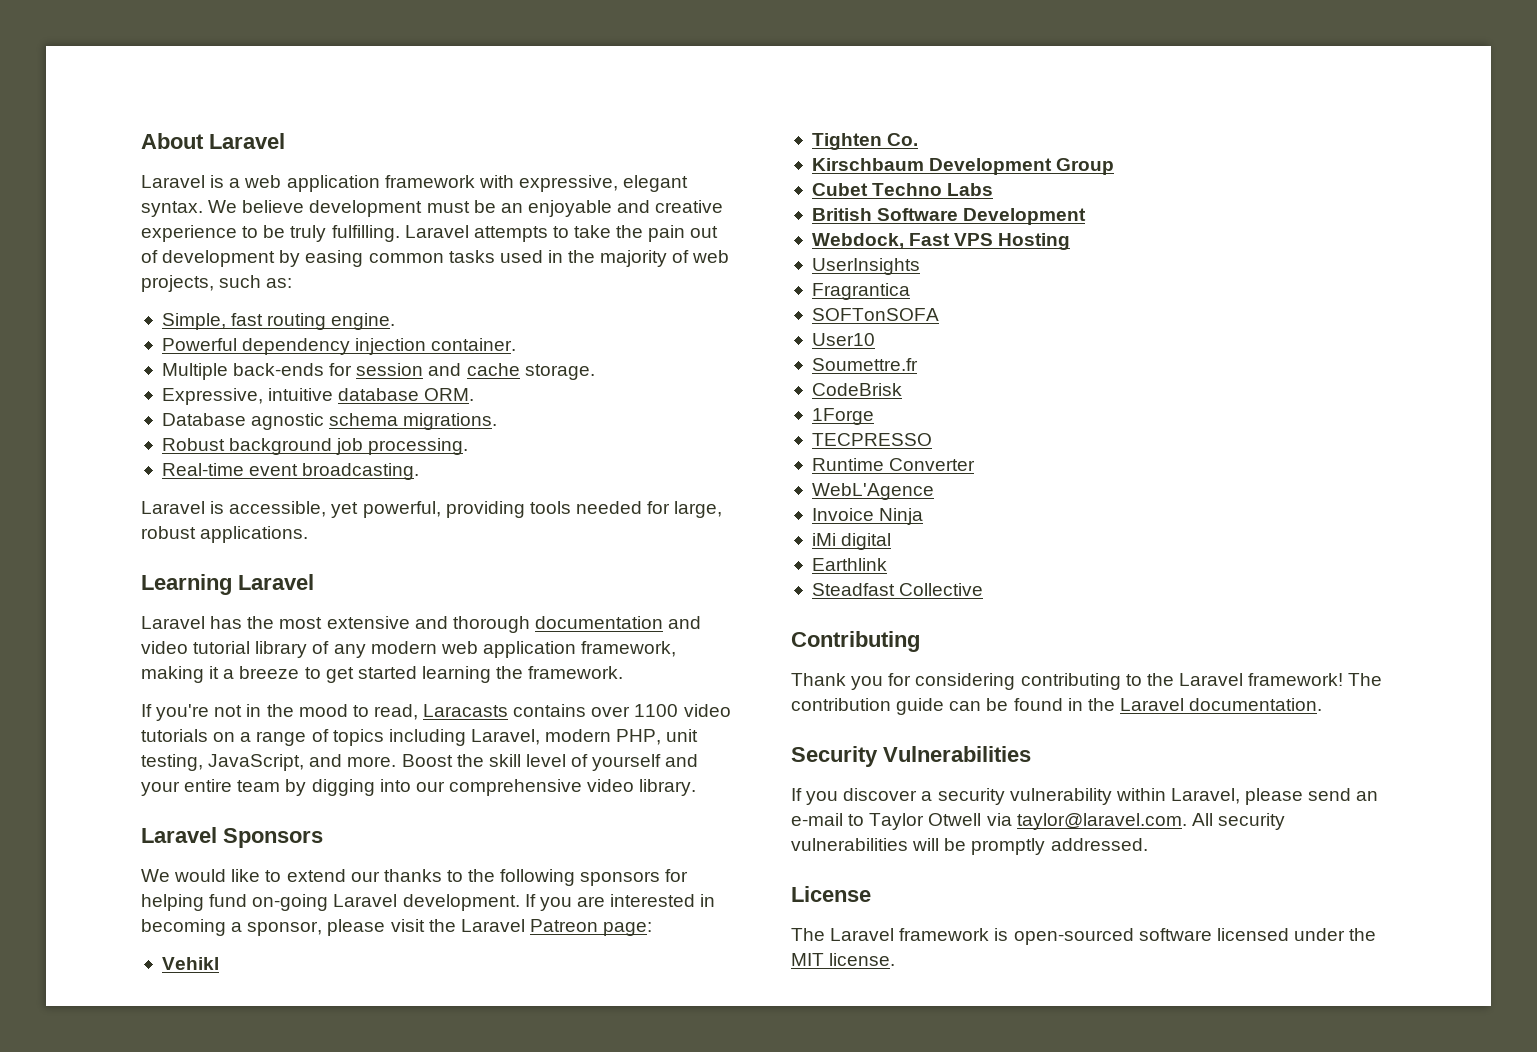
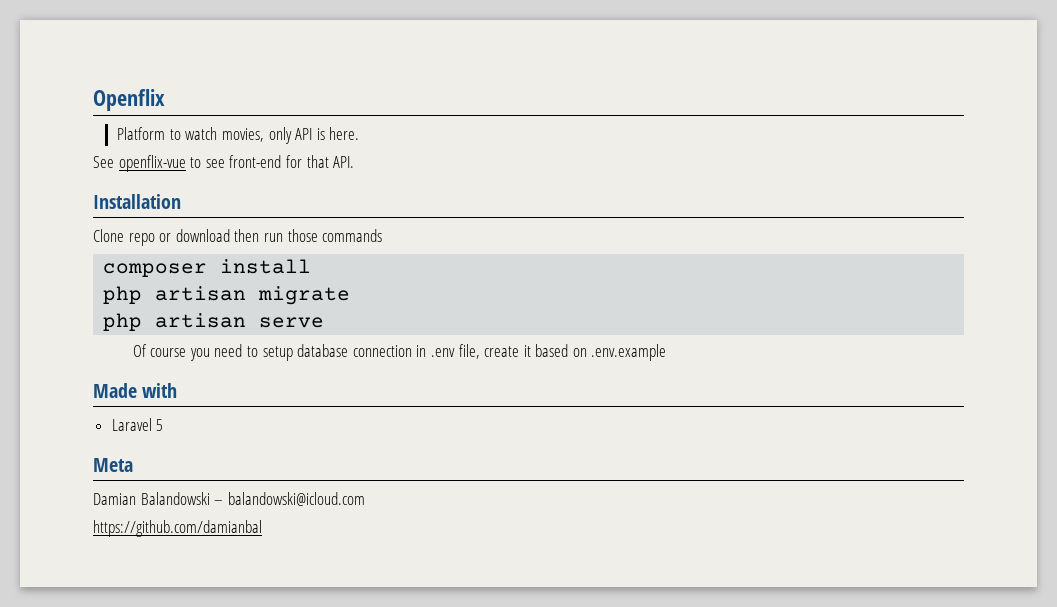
[141,133,285,149] [141,175,689,192] [141,200,724,217] [141,225,719,242] [141,250,730,267] [141,275,293,292] [161,313,396,330] [161,338,517,355] [161,363,595,380] [161,388,475,405] [161,413,498,430] [161,438,469,455] [161,463,420,480] [141,501,723,518] [141,526,309,543] [141,574,314,595] [141,616,702,633] [141,641,677,658] [141,666,624,683] [141,704,731,721] [141,729,699,746] [141,754,699,771] [141,779,697,796] [141,827,323,848] [141,869,689,886] [141,894,716,911] [141,919,653,936] [161,957,219,970] [811,133,919,150] [811,158,1115,175] [811,183,994,196] [811,208,1087,225] [811,233,1071,250] [811,258,920,275] [811,283,910,300] [811,308,939,321] [811,333,875,346] [811,358,918,371] [811,383,902,396] [811,408,874,425] [811,433,932,446] [811,458,976,471] [811,483,934,500] [811,508,924,525] [811,533,892,550] [811,558,887,571] [811,583,984,596] [791,631,920,652] [791,673,1383,690] [791,698,1323,715] [791,746,1031,767] [791,788,1379,805] [791,813,1285,830] [791,838,1148,855] [791,886,871,902] [791,928,1377,945] [791,953,896,966] About Laravel // Laravel is a web application framework with expressive, elegant syntax. We believe development must be an enjoyable and creative experience to be truly fulfilling. Laravel attempts to take the pain out of development by easing common tasks used in the majority of web projects, such as: // Simple, fast routing engine. // Powerful dependency injection container. // Multiple back-ends for session and cache storage. // Expressive, intuitive database ORM. // Database agnostic schema migrations. // Robust background job processing. // Real-time event broadcasting. // Laravel is accessible, yet powerful, providing tools needed for large, robust applications. // Learning Laravel // Laravel has the most extensive and thorough documentation and video tutorial library of any modern web application framework, making it a breeze to get started learning the framework. // If you're not in the mood to read, Laracasts contains over 1100 video tutorials on a range of topics including Laravel, modern PHP, unit testing, JavaScript, and more. Boost the skill level of yourself and your entire team by digging into our comprehensive video library. // Laravel Sponsors // We would like to extend our thanks to the following sponsors for helping fund on-going Laravel development. If you are interested in becoming a sponsor, please visit the Laravel Patreon page: // Vehikl // Tighten Co. // Kirschbaum Development Group // Cubet Techno Labs // British Software Development // Webdock, Fast VPS Hosting // UserInsights // Fragrantica // SOFTonSOFA // User10 // Soumettre.fr // CodeBrisk // 1Forge // TECPRESSO // Runtime Converter // WebL'Agence // Invoice Ninja // iMi digital // Earthlink // Steadfast Collective // Contributing // Thank you for considering contributing to the Laravel framework! The contribution guide can be found in the Laravel documentation. // Security Vulnerabilities // If you discover a security vulnerability within Laravel, please send an e-mail to Taylor Otwell via taylor@laravel.com. All security vulnerabilities will be promptly addressed. // License // The Laravel framework is open-sourced software licensed under the MIT license. -> [93,89,165,111] [117,127,360,144] [93,155,355,172] [93,194,181,209] [93,229,383,246] [103,259,312,277] [103,286,351,305] [103,313,325,331] [132,344,667,361] [93,383,178,398] [111,418,164,431] [93,458,133,472] [93,492,365,506] [93,520,262,537] Openflix // Platform to watch movies, only API is here. // See openflix-vue to see front-end for that API. // Installation // Clone repo or download then run those commands // composer install // php artisan migrate // php artisan serve // Of course you need to setup database connection in .env file, create it based on .env.example // Made with // Laravel 5 // Meta // Damian Balandowski – balandowski@icloud.com // https://github.com/damianbal

